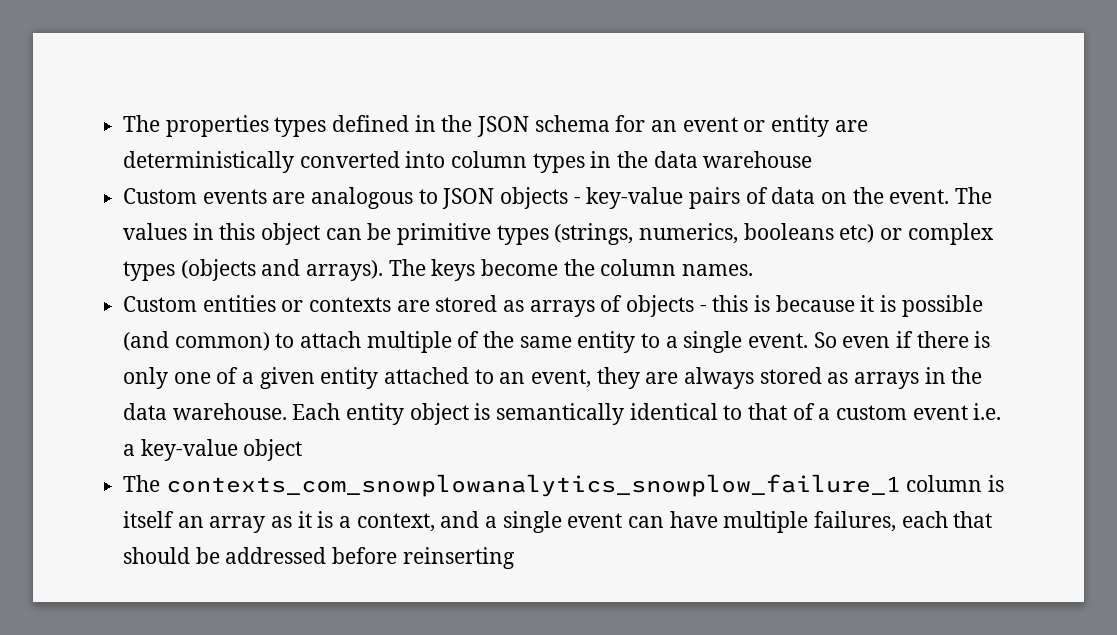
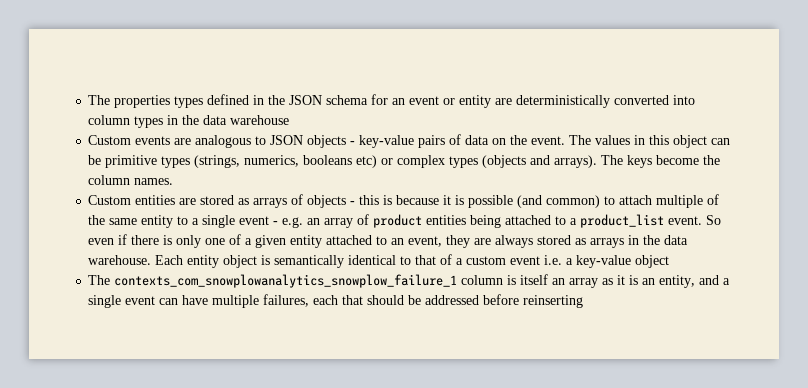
[281,297,392,312] or contexts -> (176, 200) none
(743, 342) none -> [239,214,665,228] event - e.g. an array of product entities being attached to a product_list
[339,513,435,532] a context, -> [642,275,696,288] an entity,

